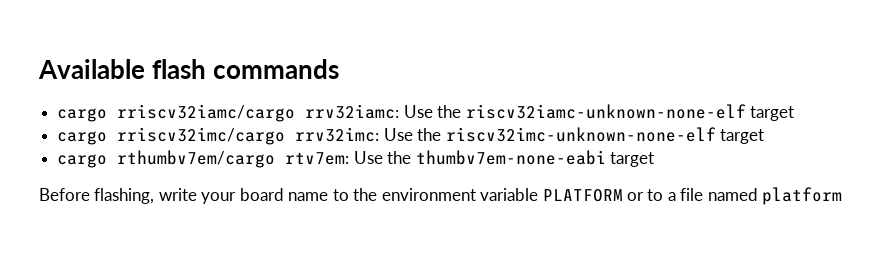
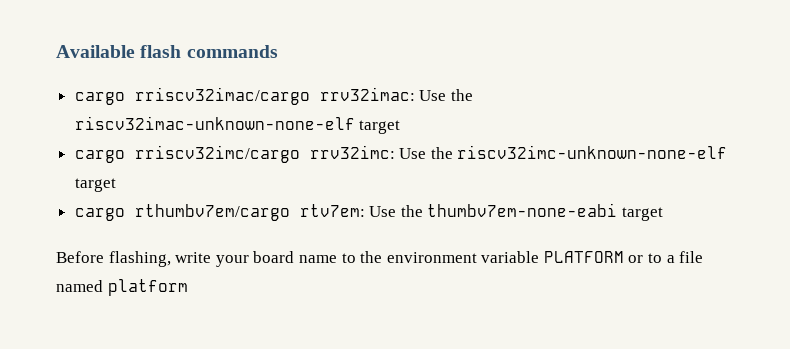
[117,104,746,122] rriscv32iamc/cargo rrv32iamc: Use the riscv32iamc-unknown-none-elf -> [134,87,473,105] [74,116,355,130] rriscv32imac/cargo rrv32imac: Use the riscv32imac-unknown-none-elf

